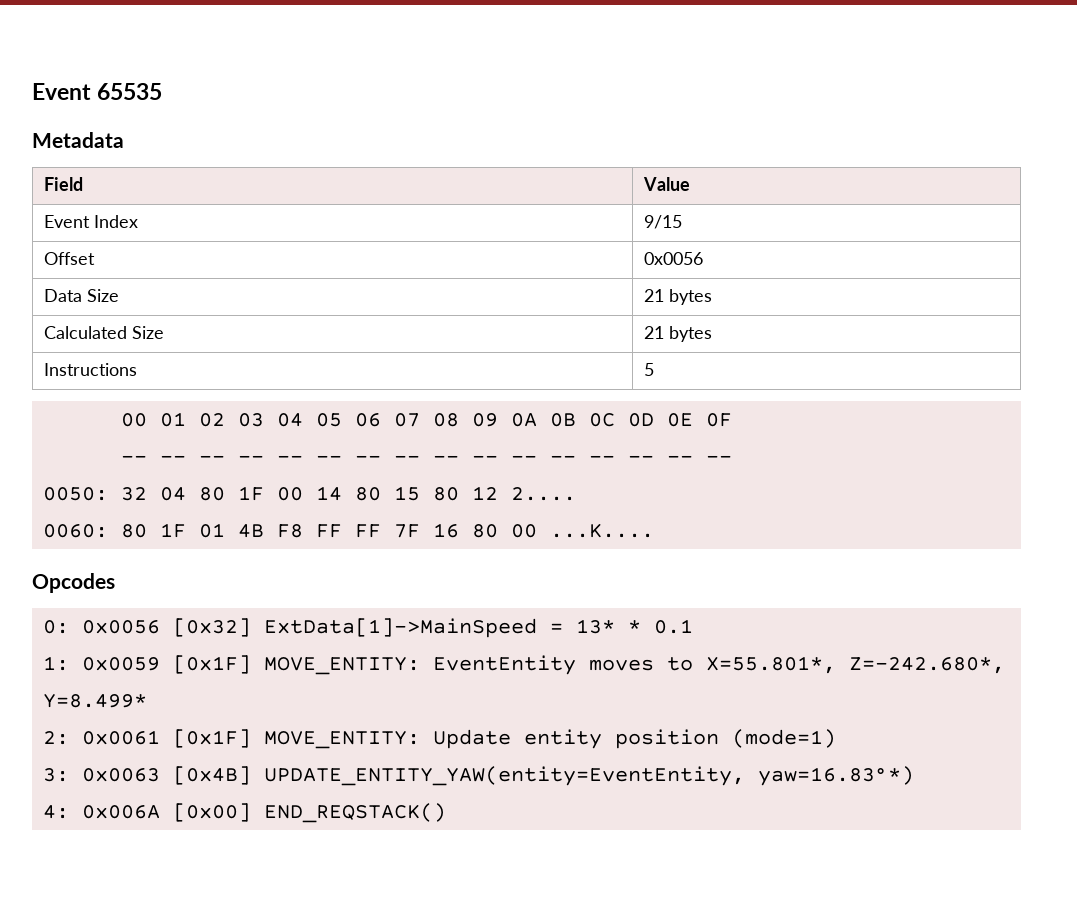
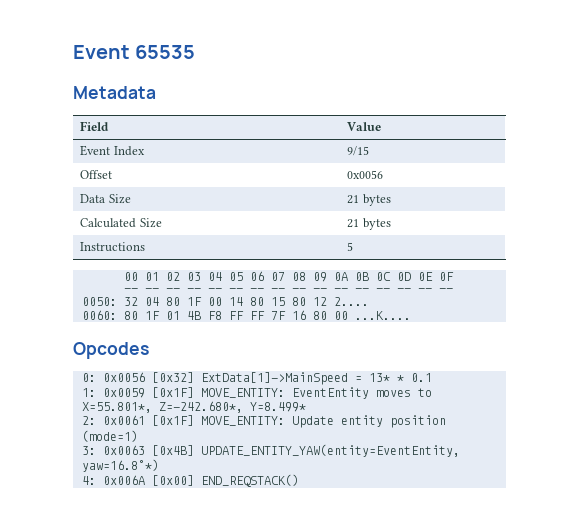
[757,766,914,786] yaw=16.83°*) -> [81,459,159,472] yaw=16.8°*)

